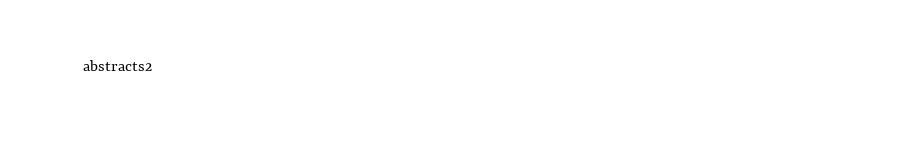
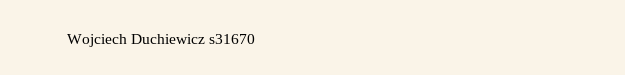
[83,60,152,71] abstracts2 -> [67,34,256,47] Wojciech Duchiewicz s31670

